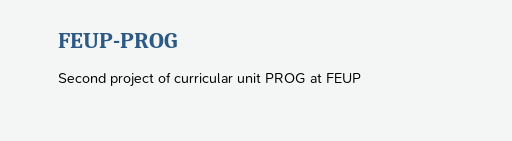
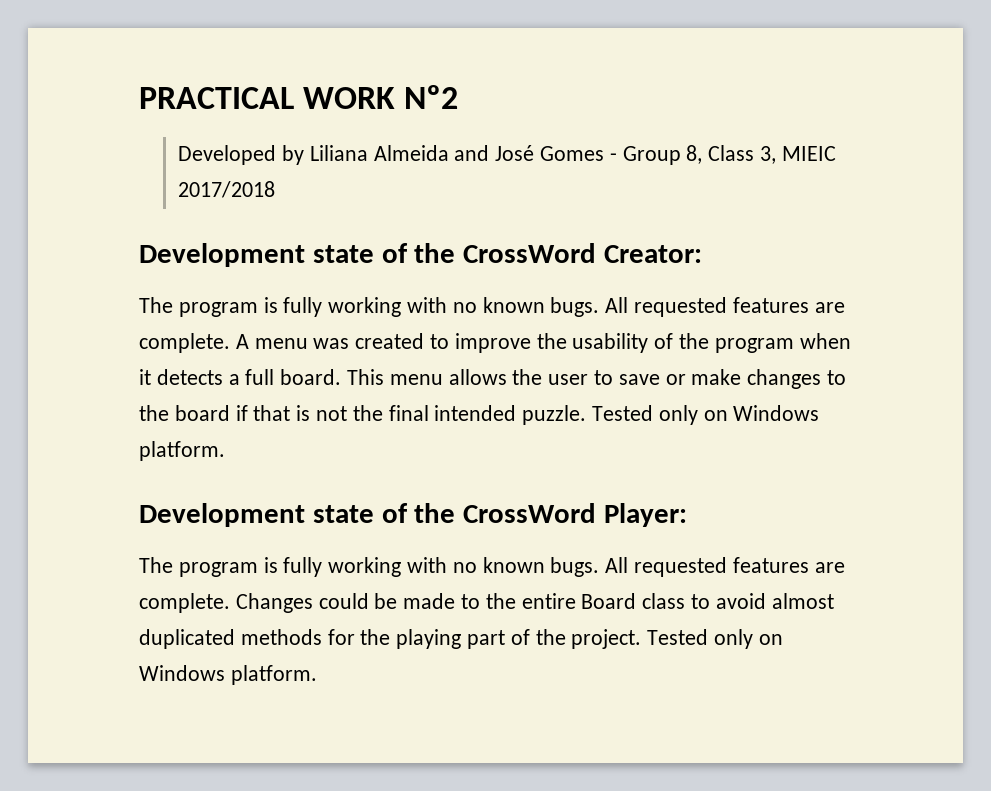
[58,33,177,48] [58,72,361,87] FEUP-PROG // Second project of curricular unit PROG at FEUP -> [139,85,459,109] [178,145,836,165] [178,181,276,198] [139,243,703,267] [139,297,845,317] [139,333,851,353] [139,369,847,389] [139,405,820,425] [139,441,225,461] [139,503,688,527] [139,557,845,577] [139,593,834,613] [139,629,783,649] [139,665,317,685] PRACTICAL WORK Nº2 // Developed by Liliana Almeida and José Gomes - Group 8, Class 3, MIEIC 2017/2018 // Development state of the CrossWord Creator: // The program is fully working with no known bugs. All requested features are complete. A menu was created to improve the usability of the program when it detects a full board. This menu allows the user to save or make changes to the board if that is not the final intended puzzle. Tested only on Windows platform. // Development state of the CrossWord Player: // The program is fully working with no known bugs. All requested features are complete. Changes could be made to the entire Board class to avoid almost duplicated methods for the playing part of the project. Tested only on Windows platform.

